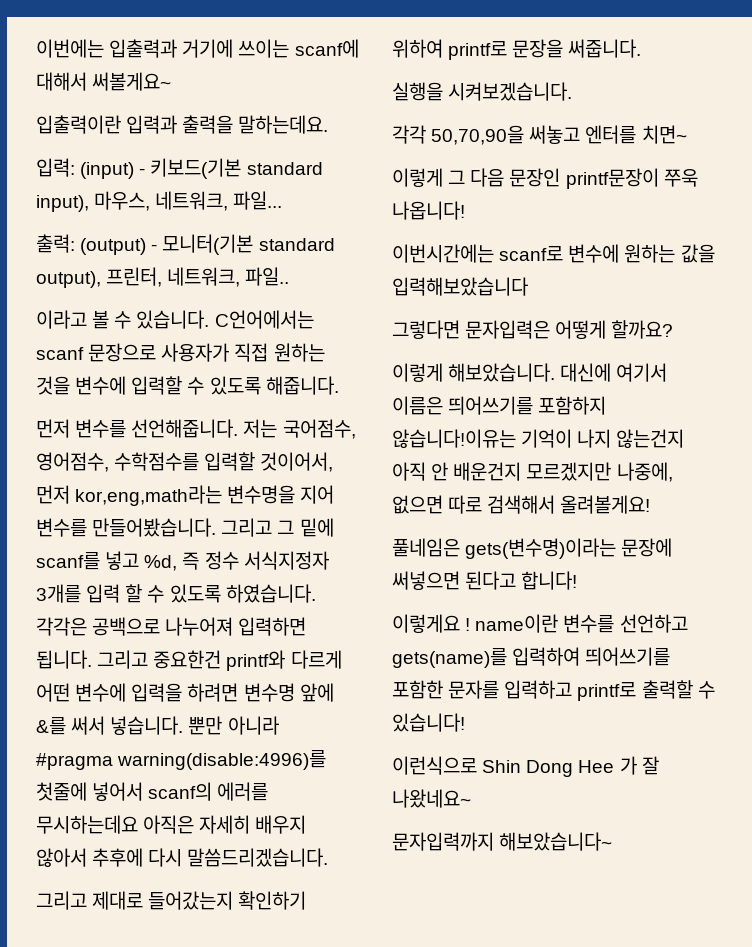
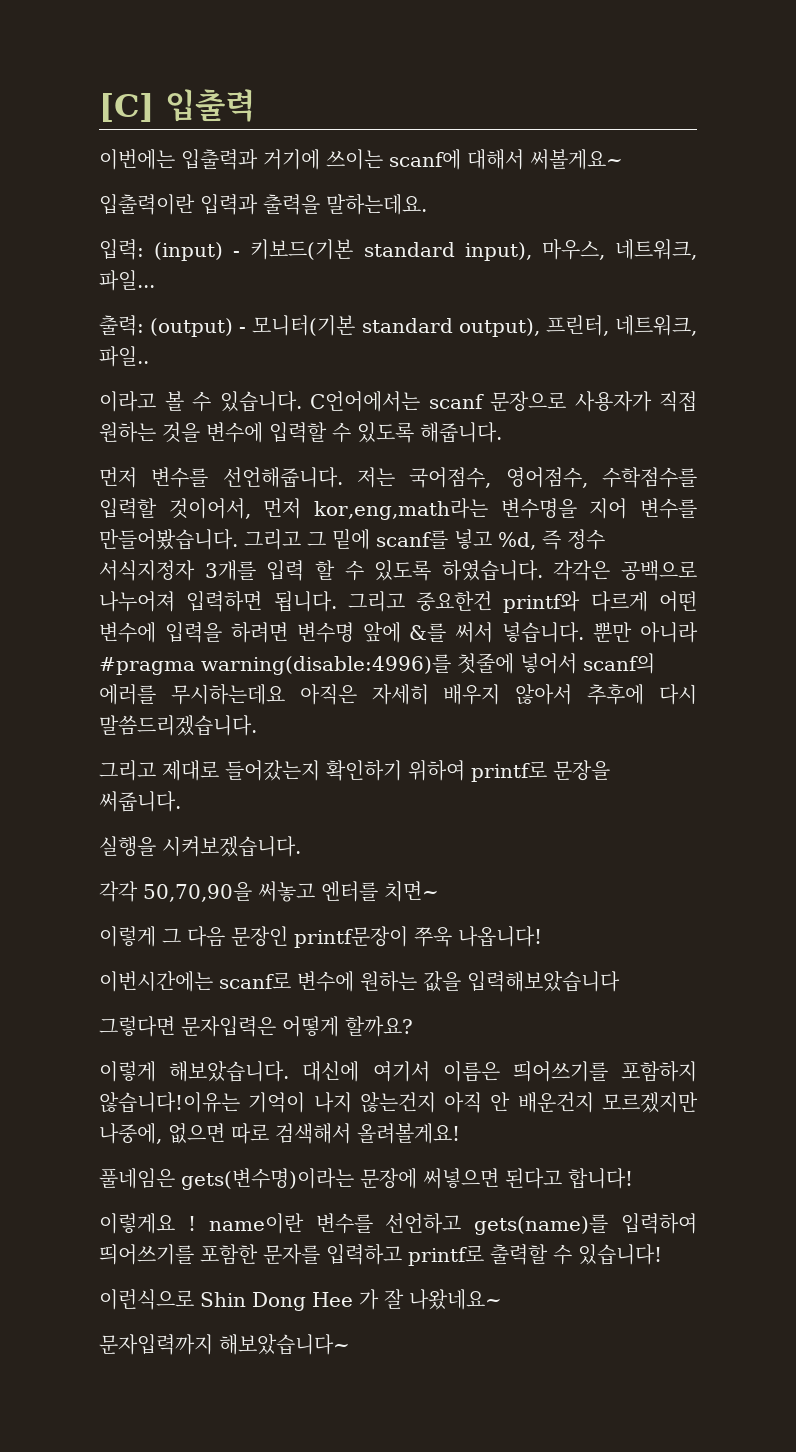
(36, 48) none -> [99,89,255,122] [C] 입출력 //

